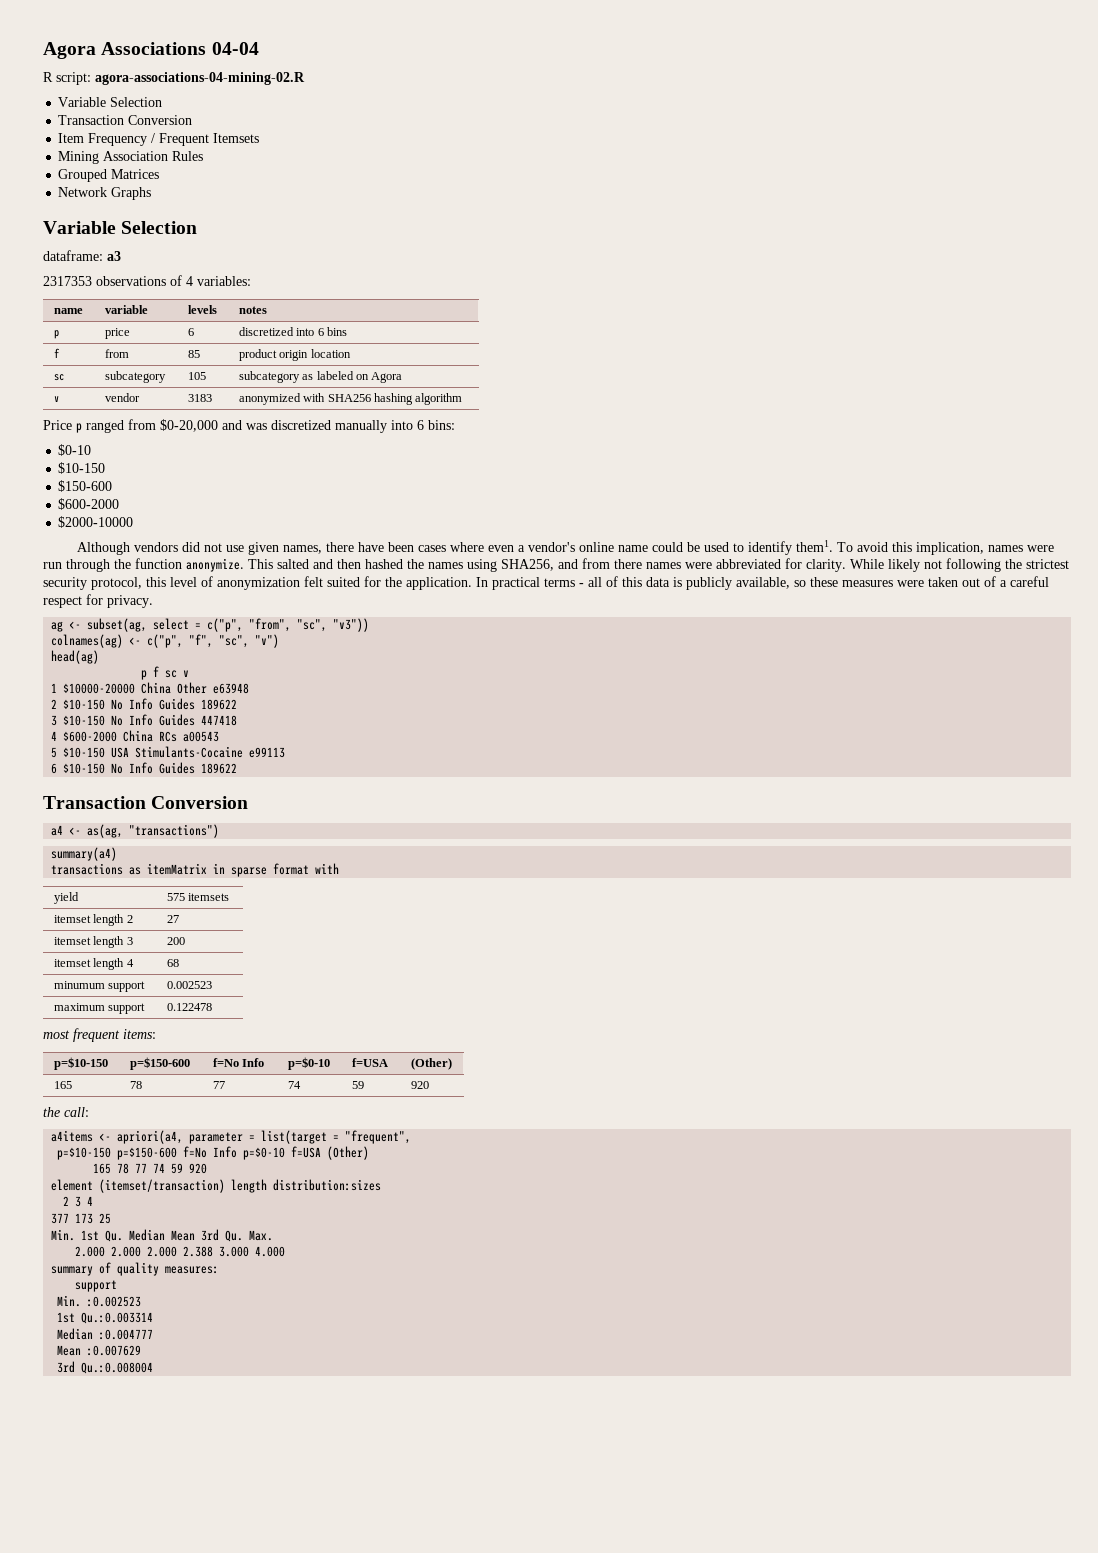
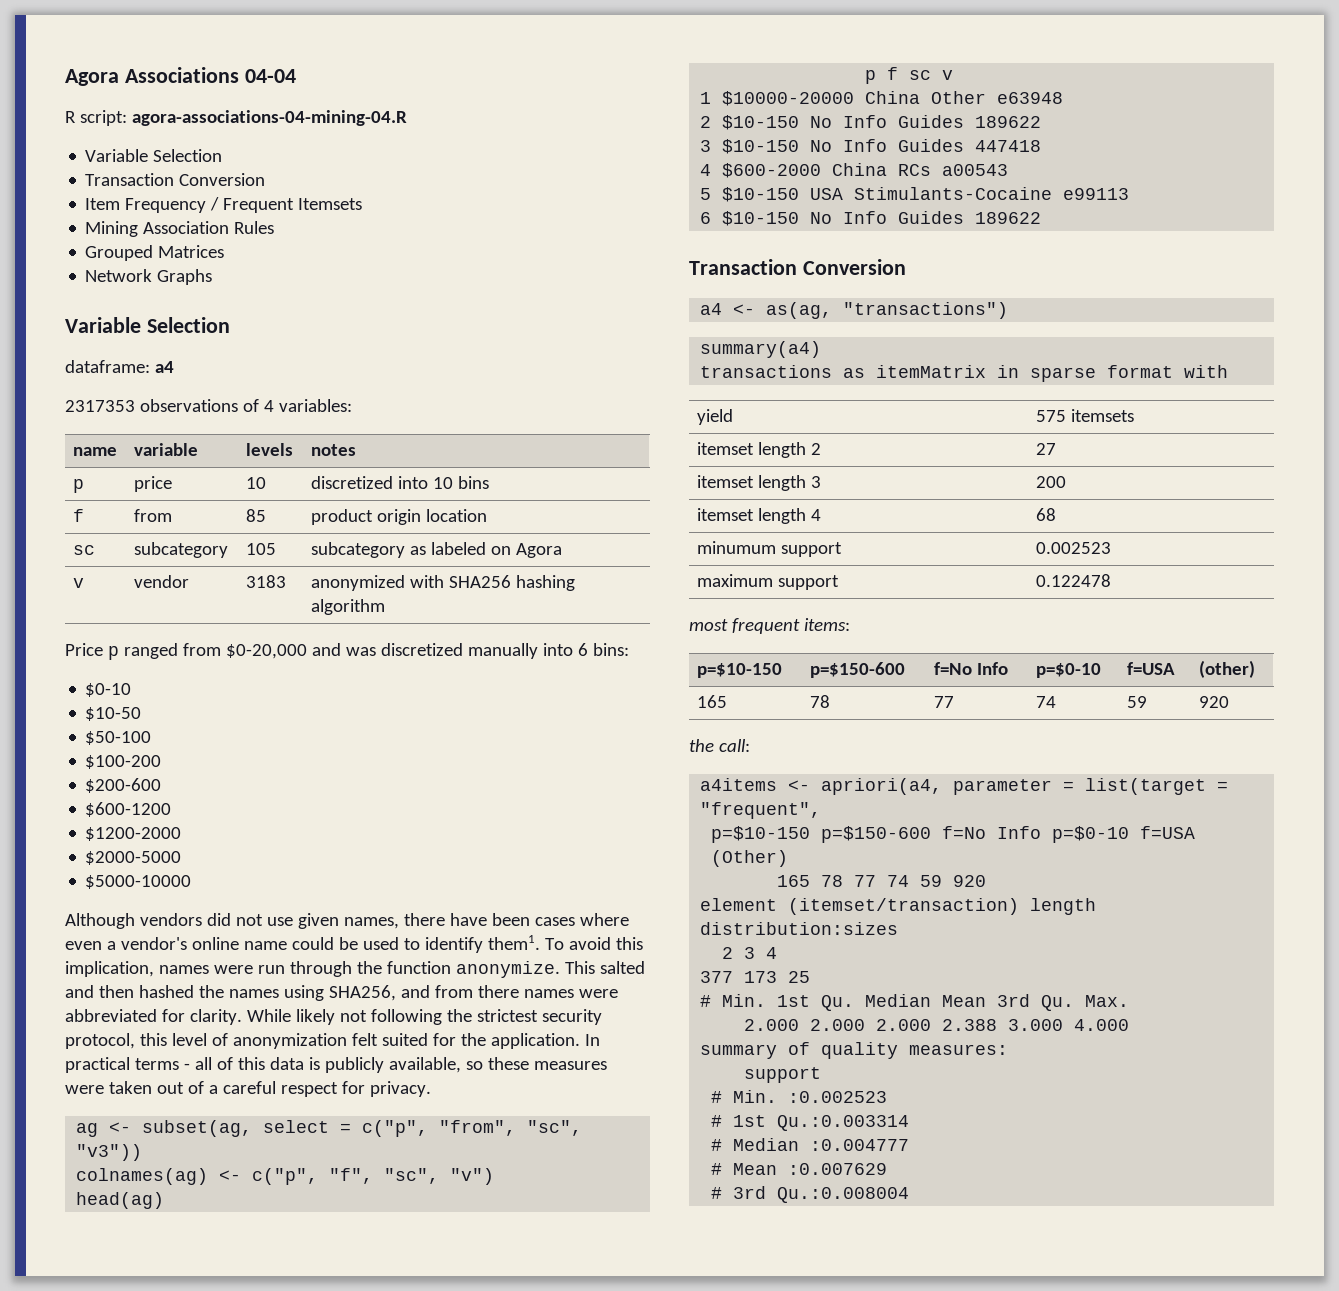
[95,72,305,85] agora-associations-04-mining-02.R -> [131,110,407,126] agora-associations-04-mining-04.R
[107,251,121,261] a3 -> [154,361,174,373] a4
[187,328,194,336] 6 -> [246,477,267,489] 10
[317,328,324,336] 6 -> [433,477,454,489] 10
[58,462,106,474] [58,480,113,492] [58,498,120,510] [58,516,134,528] $10-150 // $150-600 // $600-2000 // $2000-10000 -> [85,707,142,721] [85,731,152,745] [85,755,162,769] [85,778,162,793] [85,802,172,817] [85,827,182,841] [85,851,182,865] [85,875,192,889] $10-50 // $50-100 // $100-200 // $200-600 // $600-1200 // $1200-2000 // $2000-5000 // $5000-10000
[410,1058,452,1070] (Other) -> [1199,660,1256,678] (other)
(112, 1218) none -> [700,995,712,1007] #
(118, 1286) none -> [711,1091,723,1103] #
(142, 1301) none -> [711,1115,723,1127] #
(154, 1318) none -> [711,1139,723,1151] #
(154, 1334) none -> [711,1163,723,1175] #
(142, 1350) none -> [711,1187,723,1199] #

